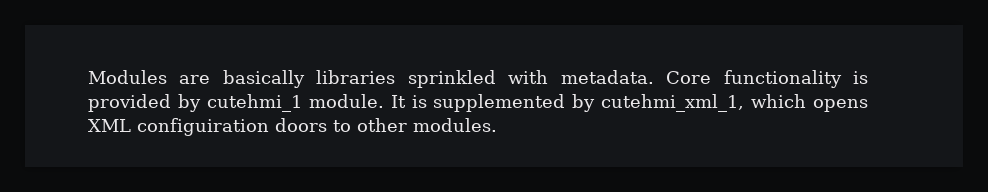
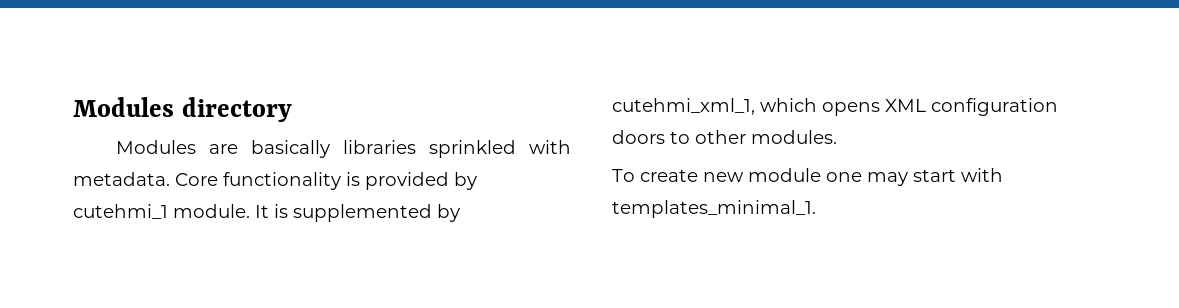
[88,70,167,84] Modules -> [73,97,292,122] [116,140,197,154] Modules directory // Modules
[137,118,269,136] configuiration -> [931,98,1058,116] configuration
(497, 125) none -> [612,168,1003,186] [612,200,816,218] // To create new module one may start with templates_minimal_1.

